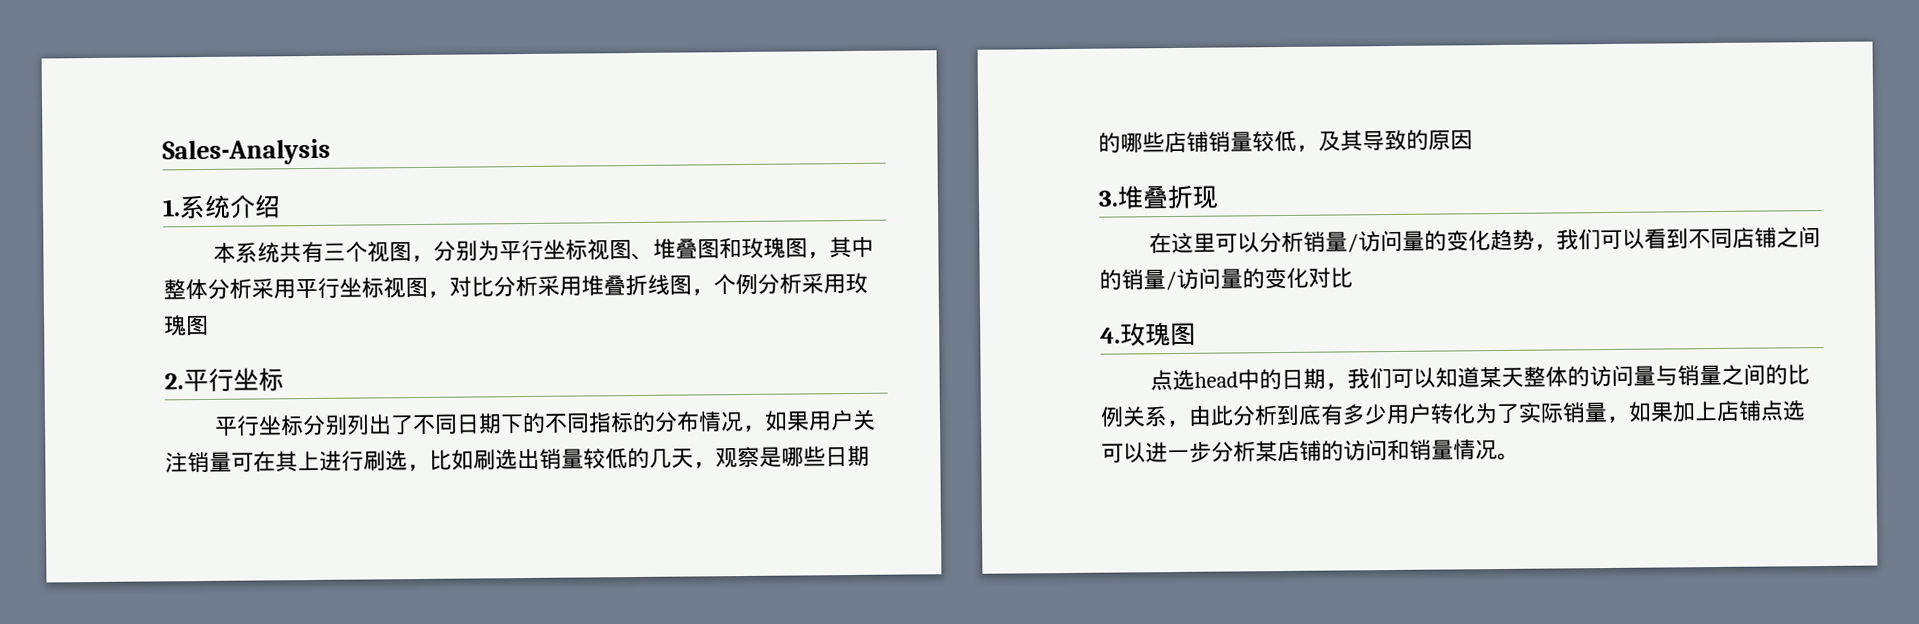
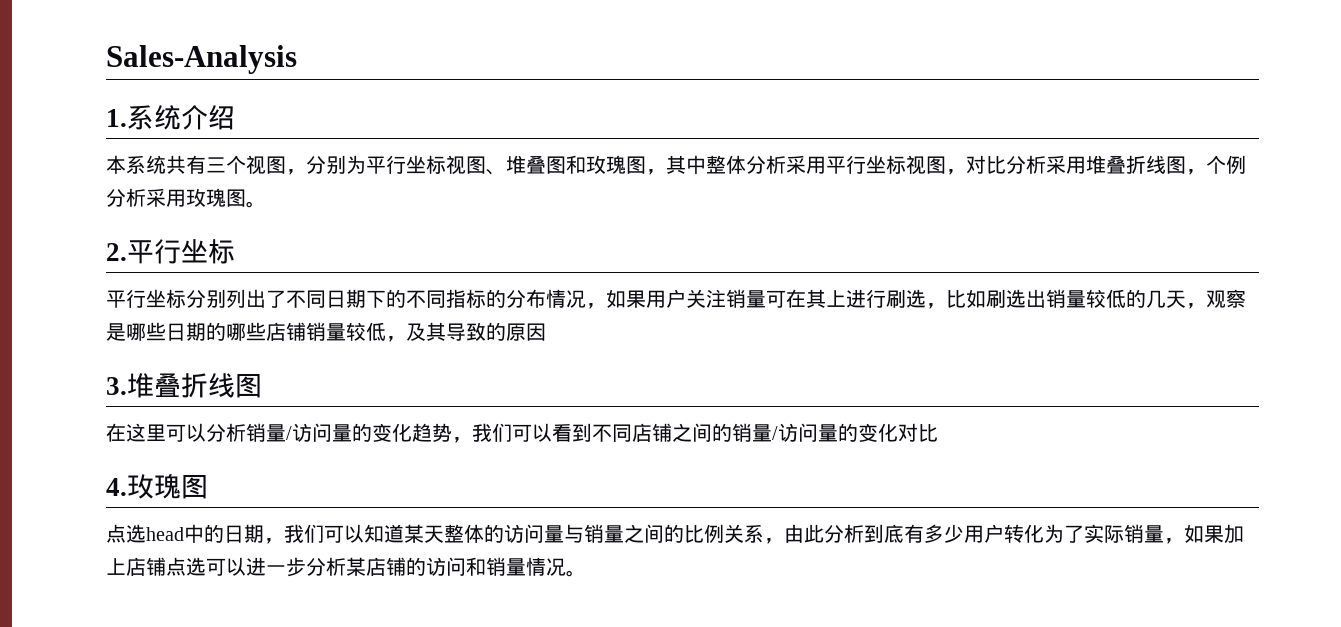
(209, 325) none -> [246,201,266,208] 。
[1192,185,1219,209] 现 -> [208,373,262,398] 线图

